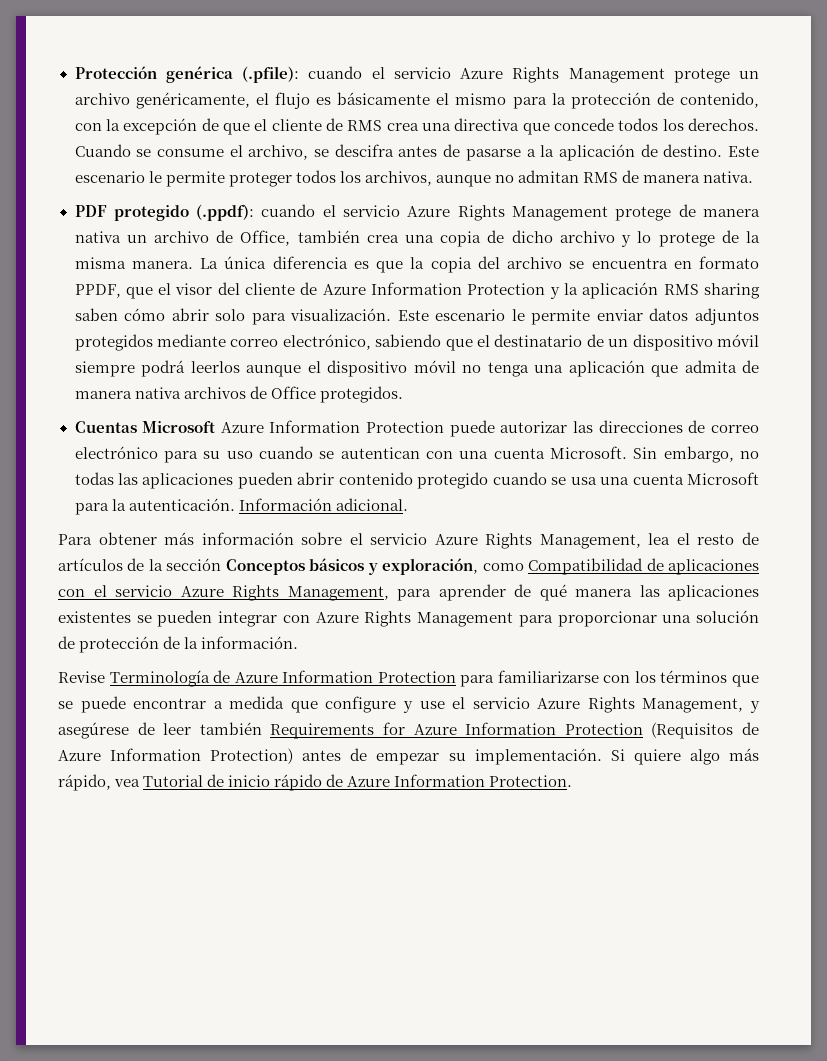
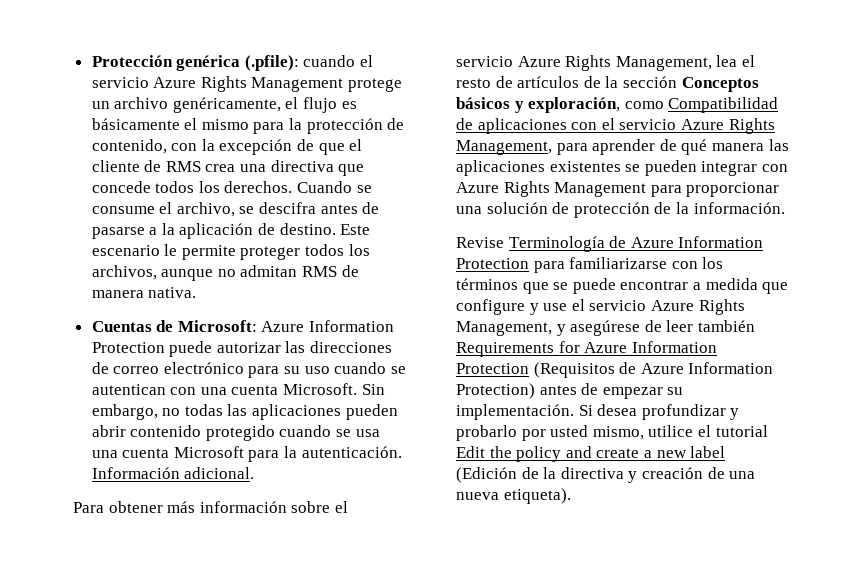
[74,204,761,221] [74,230,760,247] [74,256,759,273] [74,282,760,299] [74,308,759,325] [74,334,759,351] [74,360,759,377] [74,386,403,403] [74,421,216,433] PDF protegido (.ppdf): cuando el servicio Azure Rights Management protege de manera nativa un archivo de Office, también crea una copia de dicho archivo y lo protege de la misma manera. La única diferencia es que la copia del archivo se encuentra en formato PPDF, que el visor del cliente de Azure Information Protection y la aplicación RMS sharing saben cómo abrir solo para visualización. Este escenario le permite enviar datos adjuntos protegidos mediante correo electrónico, sabiendo que el destinatario de un dispositivo móvil siempre podrá leerlos aunque el dispositivo móvil no tenga una aplicación que admita de manera nativa archivos de Office protegidos. // Cuentas Microsoft -> [91,320,257,332] Cuentas de Microsoft:
[633,748,760,765] [58,774,573,791] quiere algo más rápido, vea Tutorial de inicio rápido de Azure Information Protection. -> [597,404,740,420] [456,425,768,441] [456,446,726,462] [456,467,756,483] [456,488,571,504] desea profundizar y probarlo por usted mismo, utilice el tutorial Edit the policy and create a new label (Edición de la directiva y creación de una nueva etiqueta).

